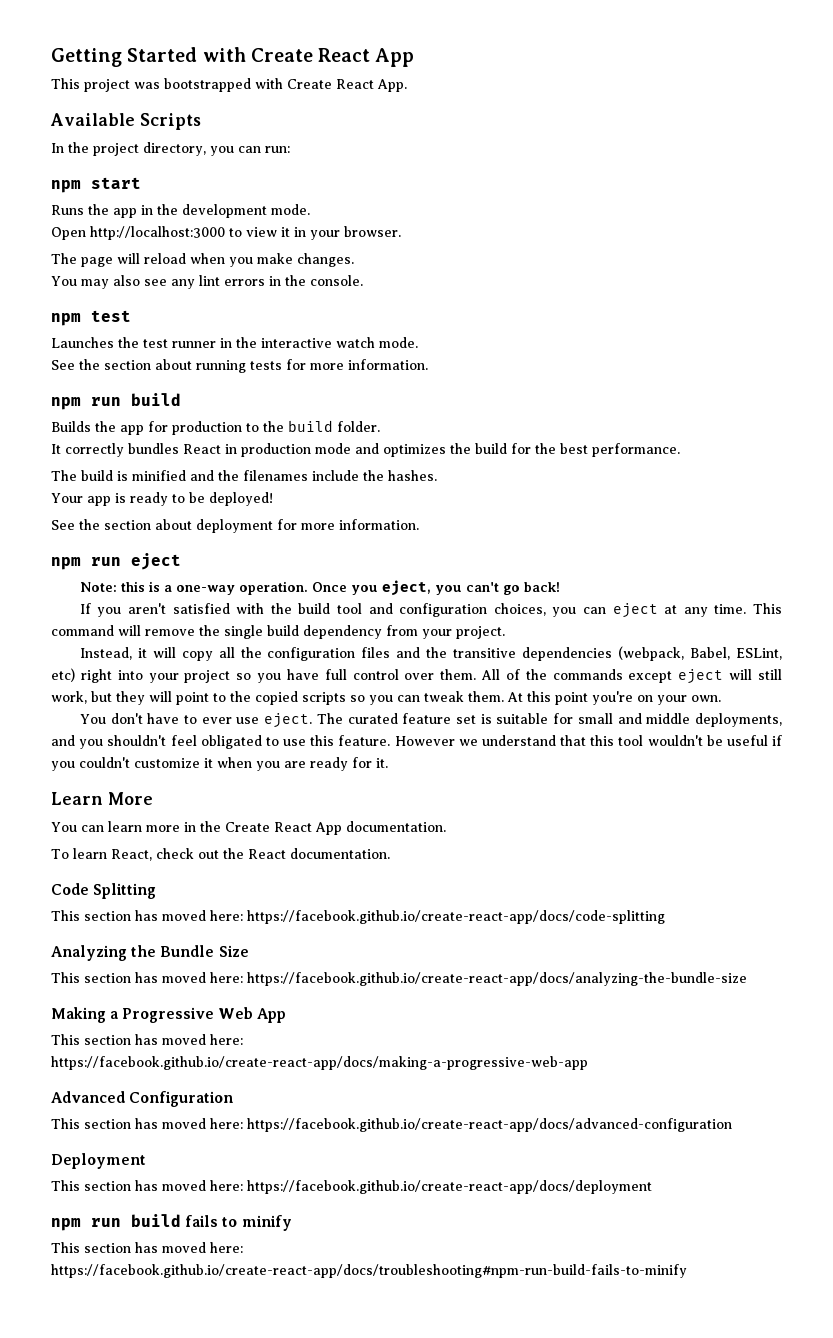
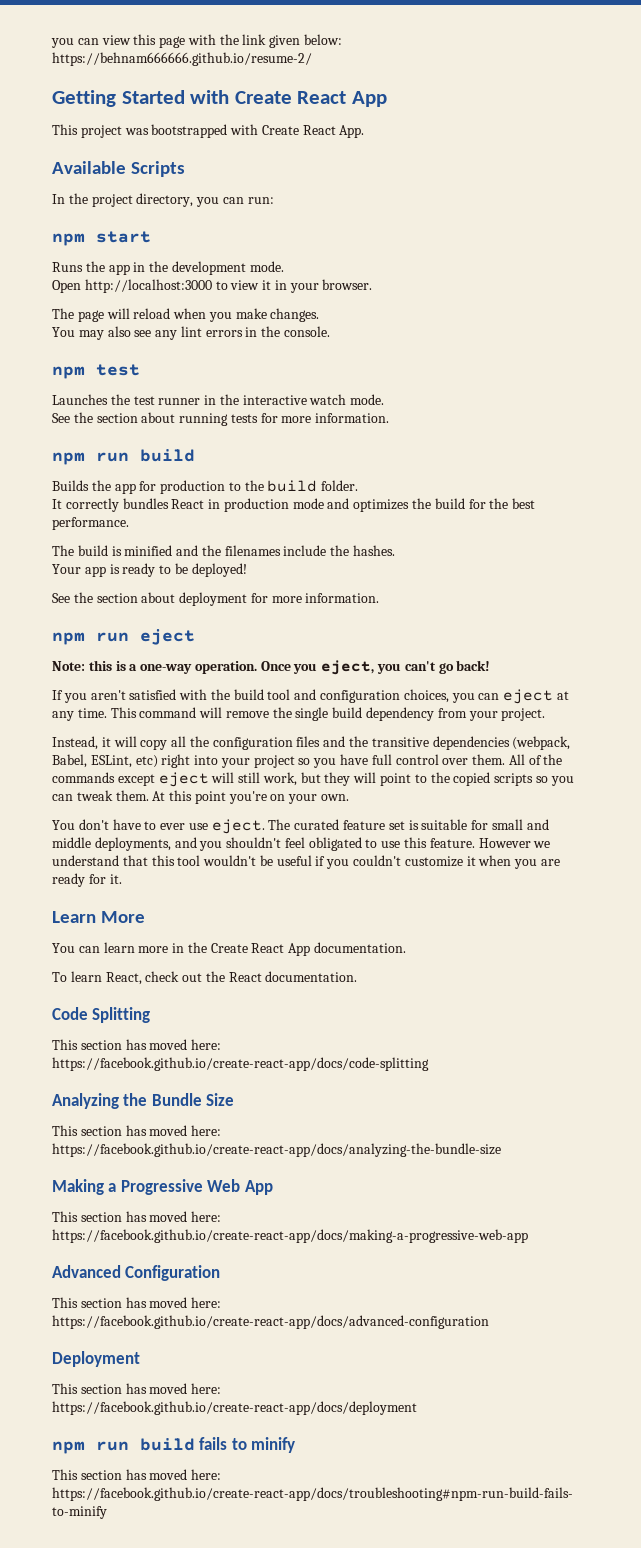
(51, 57) none -> [51,34,343,48] [52,52,312,66] you can view this page with the link given below: https://behnam666666.github.io/resume-2/ //

